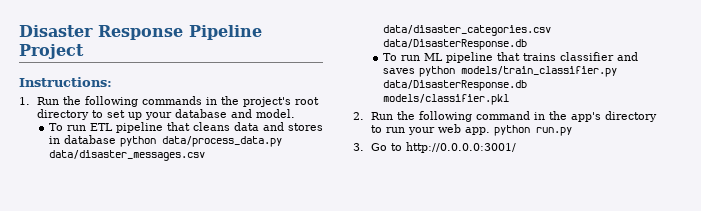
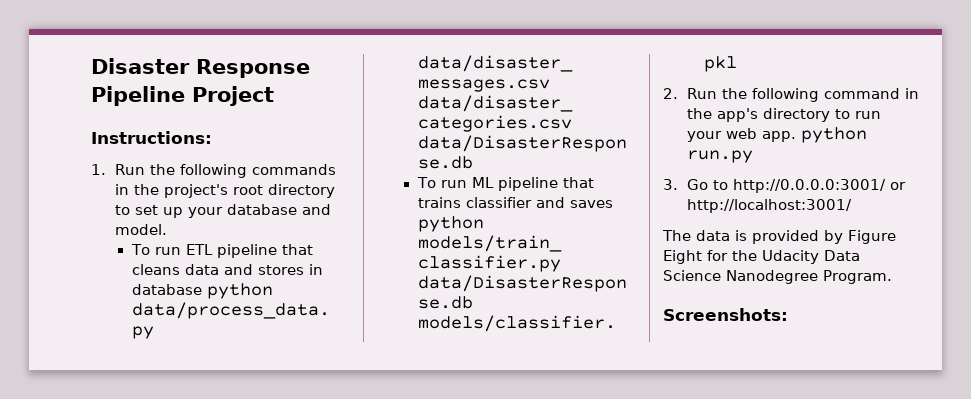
(516, 147) none -> [890,182,907,190] [687,199,853,213] [662,230,896,244] [663,250,860,264] [663,270,892,284] [663,308,788,321] or http://localhost:3001/ // The data is provided by Figure Eight for the Udacity Data Science Nanodegree Program. // Screenshots:

